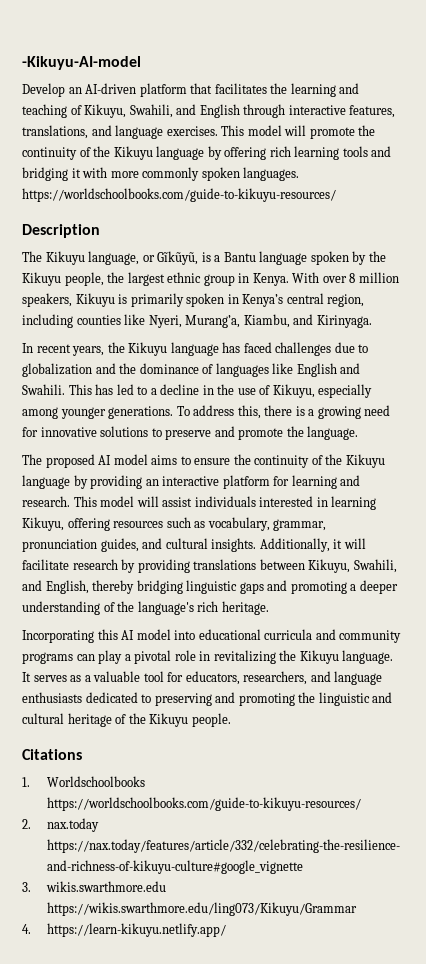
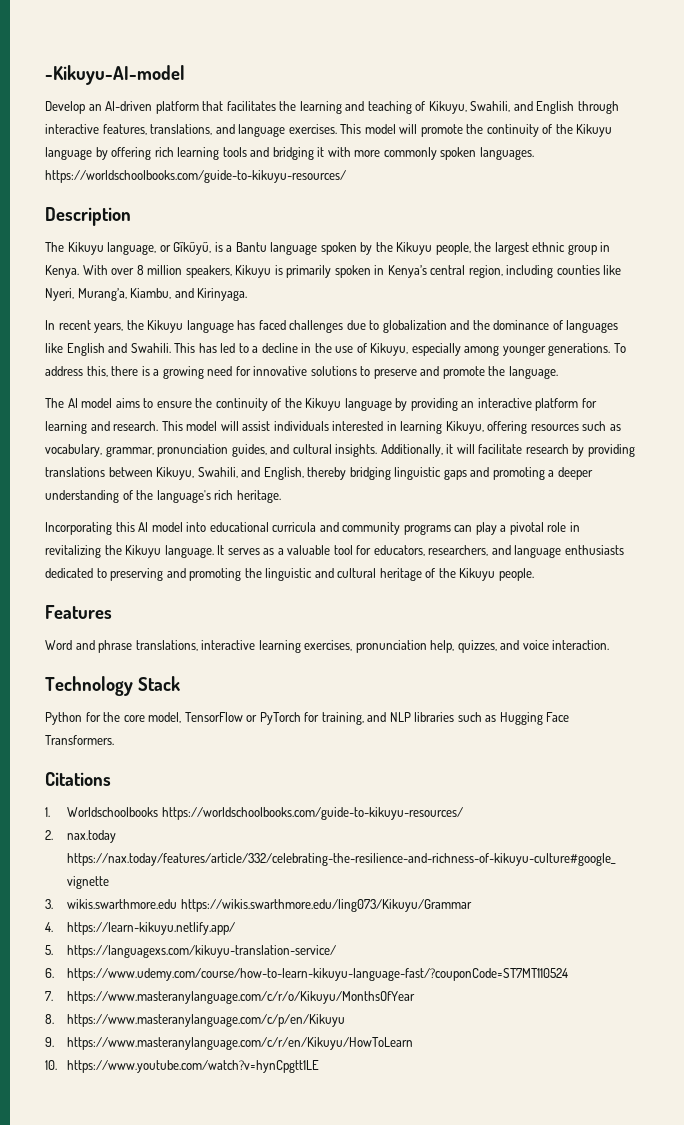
[45,454,95,468] proposed -> (64, 403) none
(231, 720) none -> [45,605,112,619] [45,640,610,653] [45,676,180,696] [45,712,570,725] [45,735,114,745] // Features // Word and phrase translations, interactive learning exercises, pronunciation help, quizzes, and voice interaction. // Technology Stack // Python for the core model, TensorFlow or PyTorch for training, and NLP libraries such as Hugging Face Transformers.
(226, 930) none -> [45,945,337,958] [45,968,569,981] [45,991,416,1004] [45,1014,346,1027] [45,1037,414,1050] [45,1060,320,1073] // 5. https://languagexs.com/kikuyu-translation-service/ // 6. https://www.udemy.com/course/how-to-learn-kikuyu-language-fast/?couponCode=ST7MT110524 // 7. https://www.masteranylanguage.com/c/r/o/Kikuyu/MonthsOfYear // 8. https://www.masteranylanguage.com/c/p/en/Kikuyu // 9. https://www.masteranylanguage.com/c/r/en/Kikuyu/HowToLearn // 10. https://www.youtube.com/watch?v=hynCpgtt1LE

